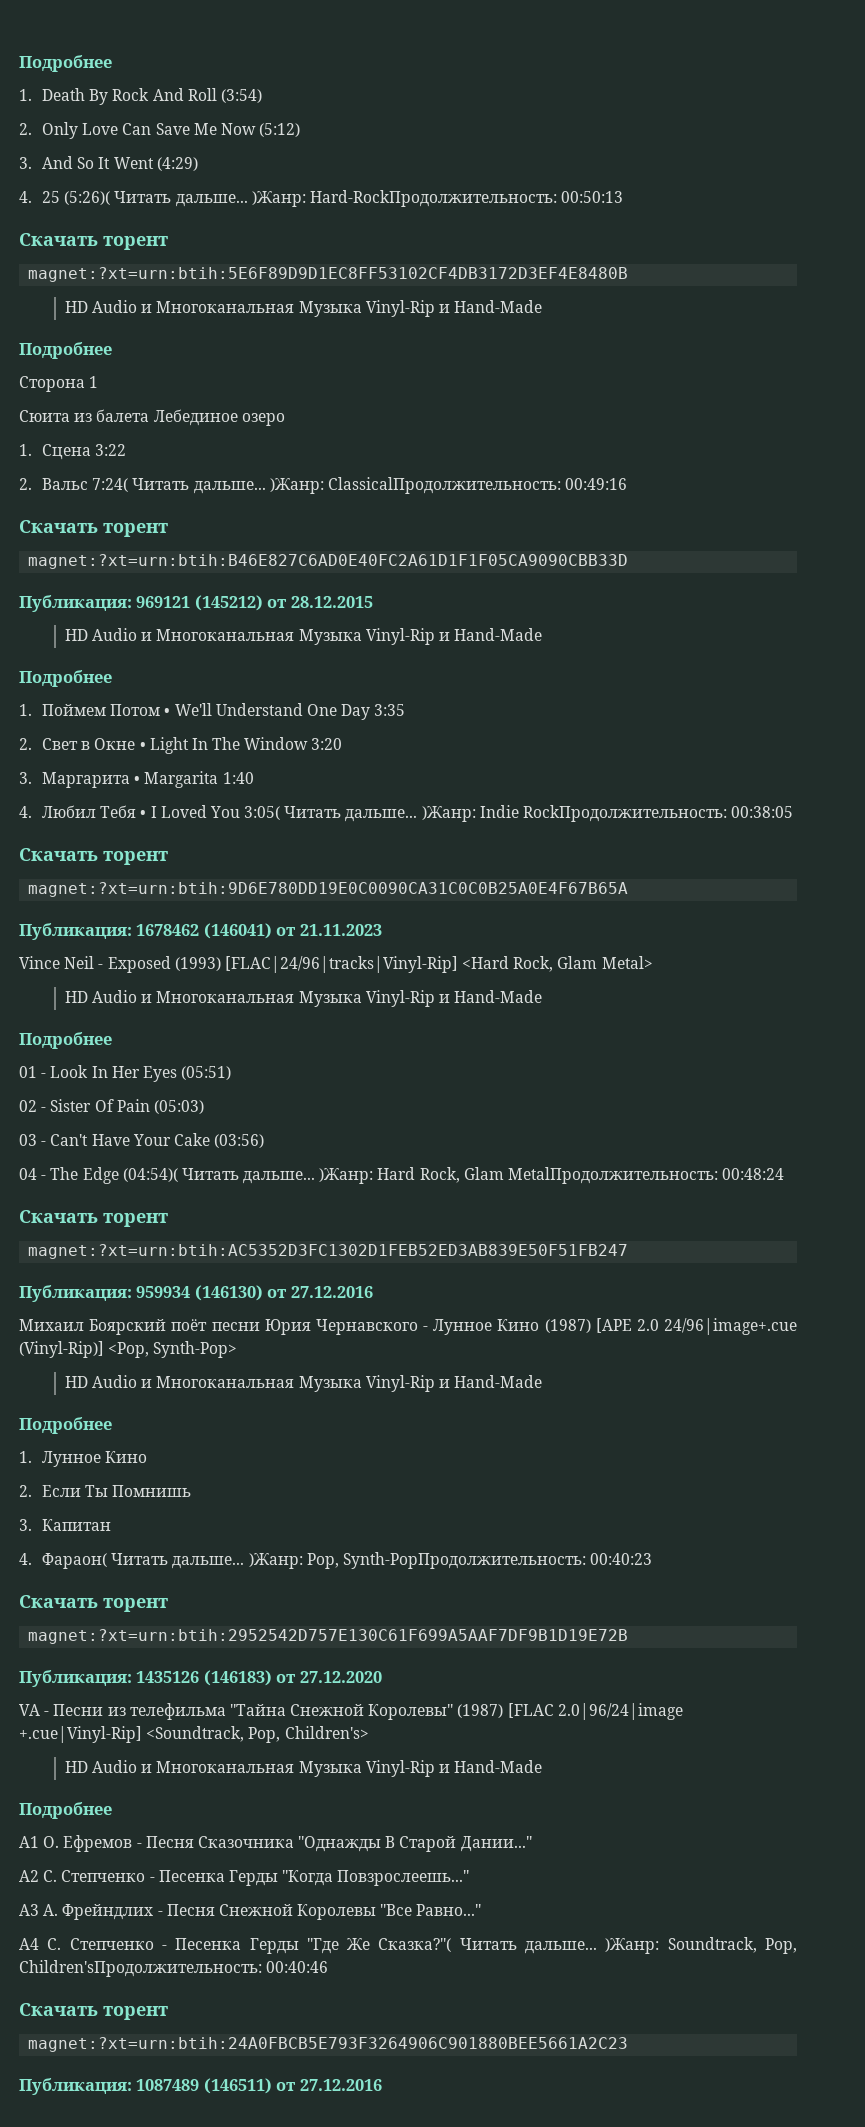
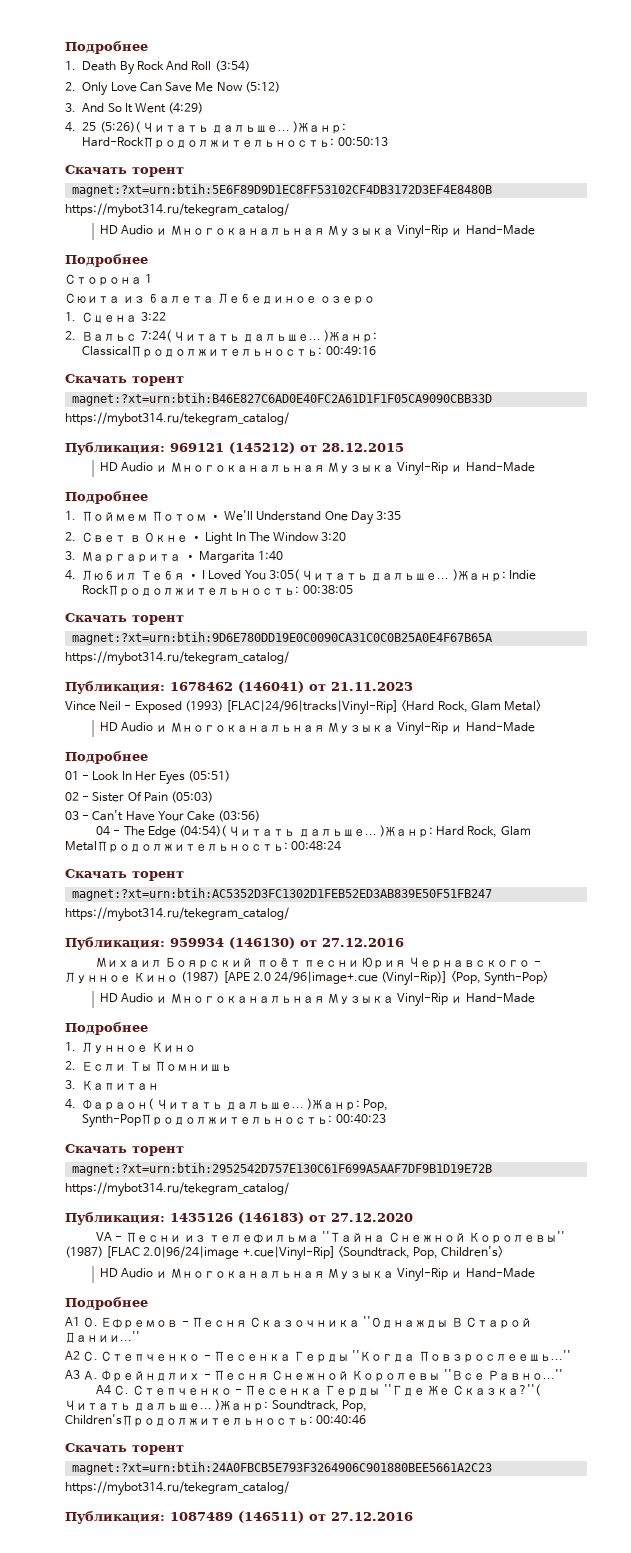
(629, 274) none -> [65,203,289,218] // https://mybot314.ru/tekegram_catalog/
(629, 561) none -> [65,412,289,427] // https://mybot314.ru/tekegram_catalog/
(629, 889) none -> [65,651,289,666] // https://mybot314.ru/tekegram_catalog/
(629, 1251) none -> [65,907,289,922] // https://mybot314.ru/tekegram_catalog/
(629, 1636) none -> [65,1182,289,1197] // https://mybot314.ru/tekegram_catalog/
(629, 2044) none -> [65,1481,289,1496] // https://mybot314.ru/tekegram_catalog/

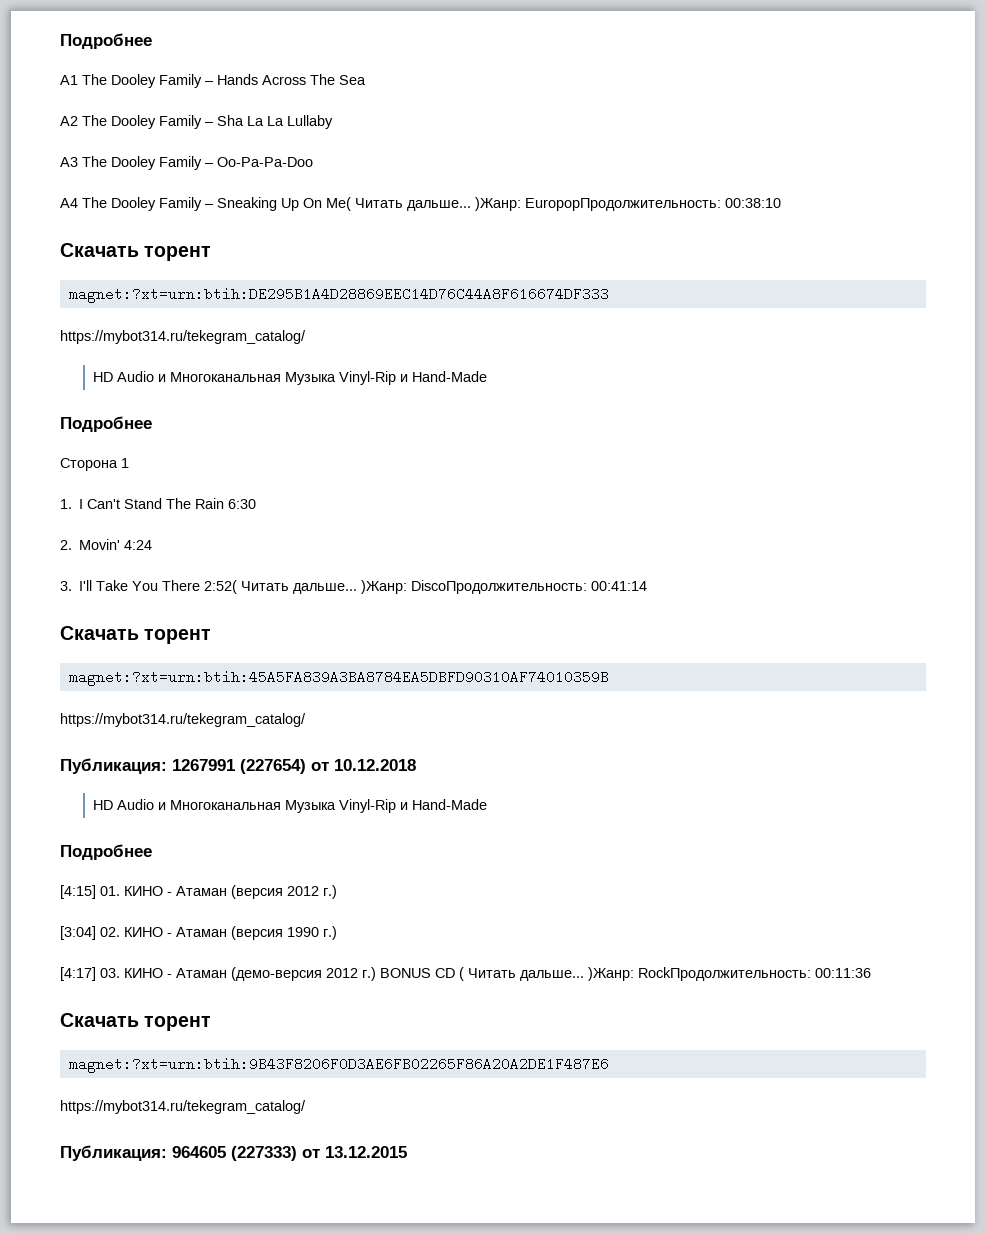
[65,40,148,54] [65,60,250,75] [65,81,280,96] [65,102,204,114] [65,121,347,134] [82,137,388,149] [65,165,184,177] [72,184,493,197] Подробнее // 1. Death By Rock And Roll (3:54) // 2. Only Love Can Save Me Now (5:12) // 3. And So It Went (4:29) // 4. 25 (5:26)( Читать дальше... )Жанр: Hard-RockПродолжительность: 00:50:13 // Скачать торент // magnet:?xt=urn:btih:5E6F89D9D1EC8FF53102CF4DB3172D3EF4E8480B -> [60,33,152,49] [60,74,366,88] [60,115,333,129] [60,156,313,170] [60,197,781,211] [60,243,212,261] [68,287,609,303] Подробнее // A1 The Dooley Family – Hands Across The Sea // A2 The Dooley Family – Sha La La Lullaby // A3 The Dooley Family – Oo-Pa-Pa-Doo // A4 The Dooley Family – Sneaking Up On Me( Читать дальше... )Жанр: EuropopПродолжительность: 00:38:10 // Скачать торент // magnet:?xt=urn:btih:DE295B1A4D28869EEC14D76C44A8F616674DF333
[65,293,375,305] [65,312,166,323] [65,330,378,343] [82,346,376,358] [65,374,184,386] [72,393,493,406] [65,412,289,427] [65,441,404,455] [99,462,535,476] [65,490,148,504] [65,510,402,525] [65,532,347,544] [65,551,284,563] [65,569,536,582] [82,585,353,597] [65,613,184,625] [72,632,494,645] [65,651,289,666] [65,680,413,694] [65,700,542,715] [99,722,535,736] [65,750,148,764] [65,770,231,785] [65,791,214,803] [65,810,261,822] [96,825,531,838] [65,841,342,853] [65,869,184,881] [72,888,493,901] [65,907,289,922] [65,936,404,950] [96,957,541,969] [65,971,548,986] [99,993,535,1007] [65,1021,148,1035] [65,1042,196,1054] [65,1061,232,1071] [65,1080,160,1090] [65,1098,389,1111] [82,1114,386,1128] [65,1144,184,1156] [72,1163,493,1176] [65,1182,289,1197] [65,1211,413,1225] [96,1231,565,1244] [65,1246,504,1261] [99,1268,535,1282] [65,1296,148,1310] [65,1316,532,1329] [65,1331,140,1343] [65,1350,571,1363] [65,1369,563,1382] [96,1384,541,1397] [65,1399,367,1412] [65,1414,367,1427] [65,1443,184,1455] [72,1462,493,1475] [65,1481,289,1496] [65,1510,413,1524] Сюита из балета Лебединое озеро // 1. Сцена 3:22 // 2. Вальс 7:24( Читать дальше... )Жанр: ClassicalПродолжительность: 00:49:16 // Скачать торент // magnet:?xt=urn:btih:B46E827C6AD0E40FC2A61D1F1F05CA9090CBB33D // https://mybot314.ru/tekegram_catalog/ // Публикация: 969121 (145212) от 28.12.2015 // HD Audio и Многоканальная Музыка Vinyl-Rip и Hand-Made // Подробнее // 1. Поймем Потом • We'll Understand One Day 3:35 // 2. Свет в Окне • Light In The Window 3:20 // 3. Маргарита • Margarita 1:40 // 4. Любил Тебя • I Loved You 3:05( Читать дальше... )Жанр: Indie RockПродолжительность: 00:38:05 // Скачать торент // magnet:?xt=urn:btih:9D6E780DD19E0C0090CA31C0C0B25A0E4F67B65A // https://mybot314.ru/tekegram_catalog/ // Публикация: 1678462 (146041) от 21.11.2023 // Vince Neil - Exposed (1993) [FLAC|24/96|tracks|Vinyl-Rip] <Hard Rock, Glam Metal> // HD Audio и Многоканальная Музыка Vinyl-Rip и Hand-Made // Подробнее // 01 - Look In Her Eyes (05:51) // 02 - Sister Of Pain (05:03) // 03 - Can't Have Your Cake (03:56) // 04 - The Edge (04:54)( Читать дальше... )Жанр: Hard Rock, Glam MetalПродолжительность: 00:48:24 // Скачать торент // magnet:?xt=urn:btih:AC5352D3FC1302D1FEB52ED3AB839E50F51FB247 // https://mybot314.ru/tekegram_catalog/ // Публикация: 959934 (146130) от 27.12.2016 // Михаил Боярский поёт песни Юрия Чернавского - Лунное Кино (1987) [APE 2.0 24/96|image+.cue (Vinyl-Rip)] <Pop, Synth-Pop> // HD Audio и Многоканальная Музыка Vinyl-Rip и Hand-Made // Подробнее // 1. Лунное Кино // 2. Если Ты Помнишь // 3. Капитан // 4. Фараон( Читать дальше... )Жанр: Pop, Synth-PopПродолжительность: 00:40:23 // Скачать торент // magnet:?xt=urn:btih:2952542D757E130C61F699A5AAF7DF9B1D19E72B // https://mybot314.ru/tekegram_catalog/ // Публикация: 1435126 (146183) от 27.12.2020 // VA - Песни из телефильма ''Тайна Снежной Королевы'' (1987) [FLAC 2.0|96/24|image +.cue|Vinyl-Rip] <Soundtrack, Pop, Children's> // HD Audio и Многоканальная Музыка Vinyl-Rip и Hand-Made // Подробнее // A1 О. Ефремов - Песня Сказочника ''Однажды В Старой Дании...'' // A2 С. Степченко - Песенка Герды ''Когда Повзрослеешь...'' // A3 А. Фрейндлих - Песня Снежной Королевы ''Все Равно...'' // A4 С. Степченко - Песенка Герды ''Где Же Сказка?''( Читать дальше... )Жанр: Soundtrack, Pop, Children'sПродолжительность: 00:40:46 // Скачать торент // magnet:?xt=urn:btih:24A0FBCB5E793F3264906C901880BEE5661A2C23 // https://mybot314.ru/tekegram_catalog/ // Публикация: 1087489 (146511) от 27.12.2016 -> [60,498,257,509] [60,539,153,550] [60,580,648,594] [60,626,212,644] [68,670,609,686] [60,713,306,727] [60,758,416,774] [93,799,488,813] [60,844,152,860] [60,885,337,899] [60,926,337,940] [60,967,871,981] [60,1013,212,1031] [68,1057,609,1073] [60,1100,306,1114] [60,1145,407,1161] 1. I Can't Stand The Rain 6:30 // 2. Movin' 4:24 // 3. I'll Take You There 2:52( Читать дальше... )Жанр: DiscoПродолжительность: 00:41:14 // Скачать торент // magnet:?xt=urn:btih:45A5FA839A3BA8784EA5DBFD90310AF74010359B // https://mybot314.ru/tekegram_catalog/ // Публикация: 1267991 (227654) от 10.12.2018 // HD Audio и Многоканальная Музыка Vinyl-Rip и Hand-Made // Подробнее // [4:15] 01. КИНО - Атаман (версия 2012 г.) // [3:04] 02. КИНО - Атаман (версия 1990 г.) // [4:17] 03. КИНО - Атаман (демо-версия 2012 г.) BONUS CD ( Читать дальше... )Жанр: RockПродолжительность: 00:11:36 // Скачать торент // magnet:?xt=urn:btih:9B43F8206F0D3AE6FB02265F86A20A2DE1F487E6 // https://mybot314.ru/tekegram_catalog/ // Публикация: 964605 (227333) от 13.12.2015

